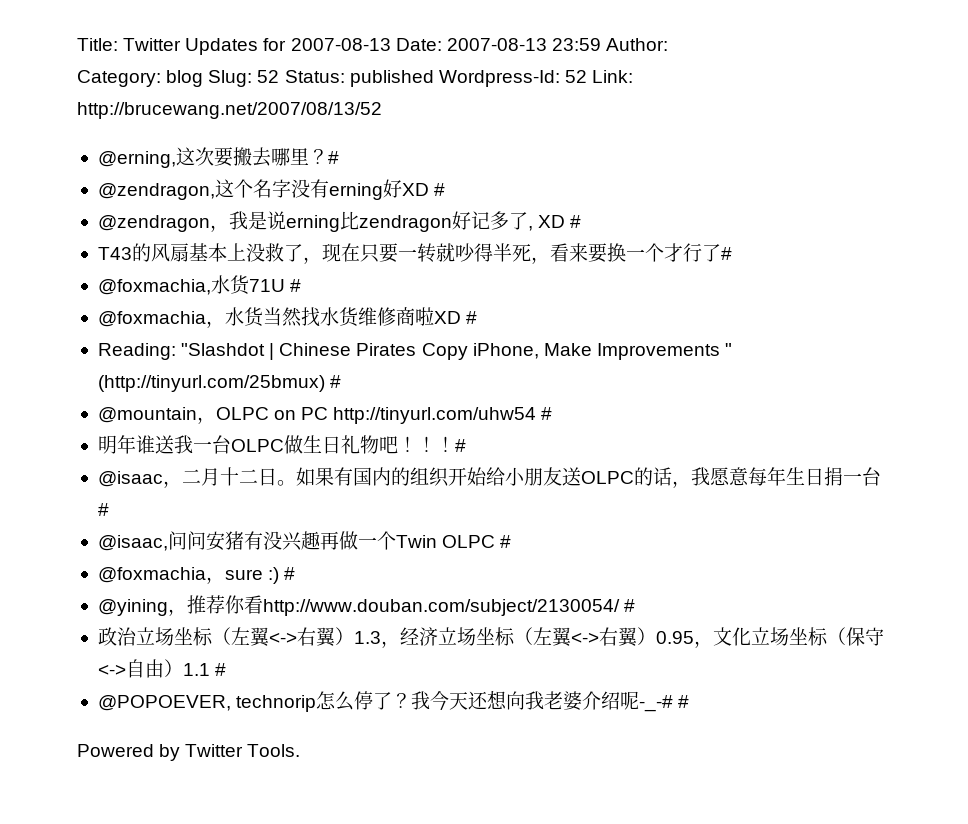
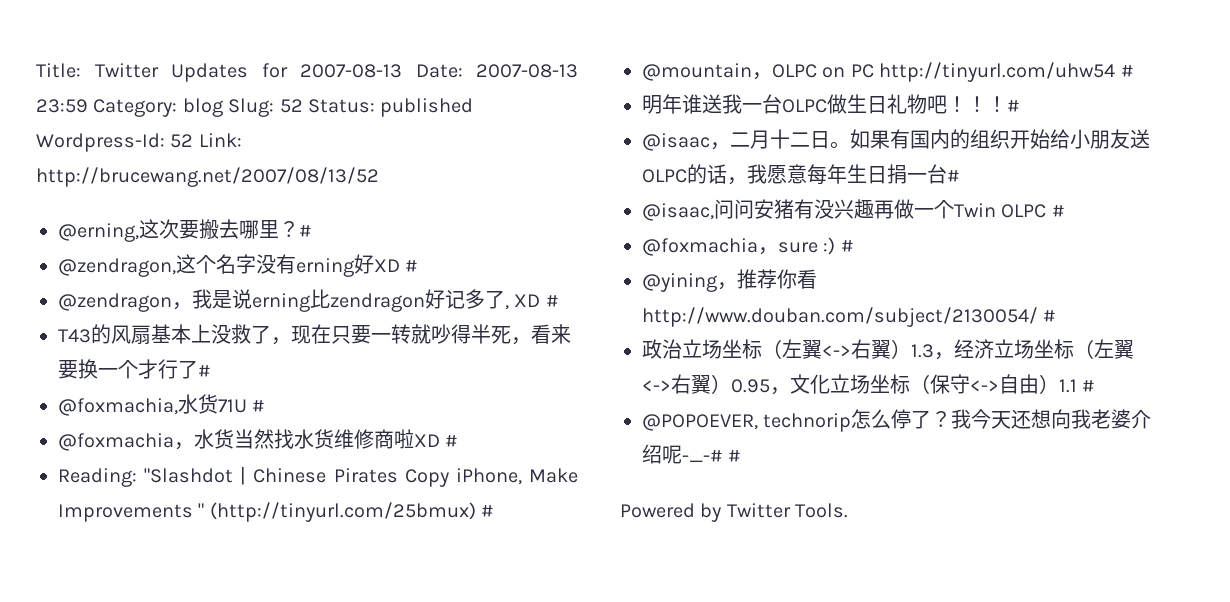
[606,38,669,51] Author: // -> (88, 106) none

